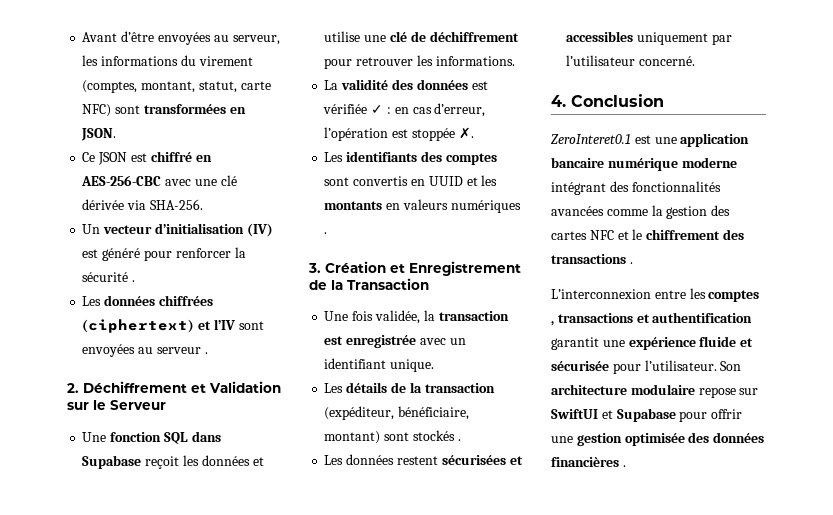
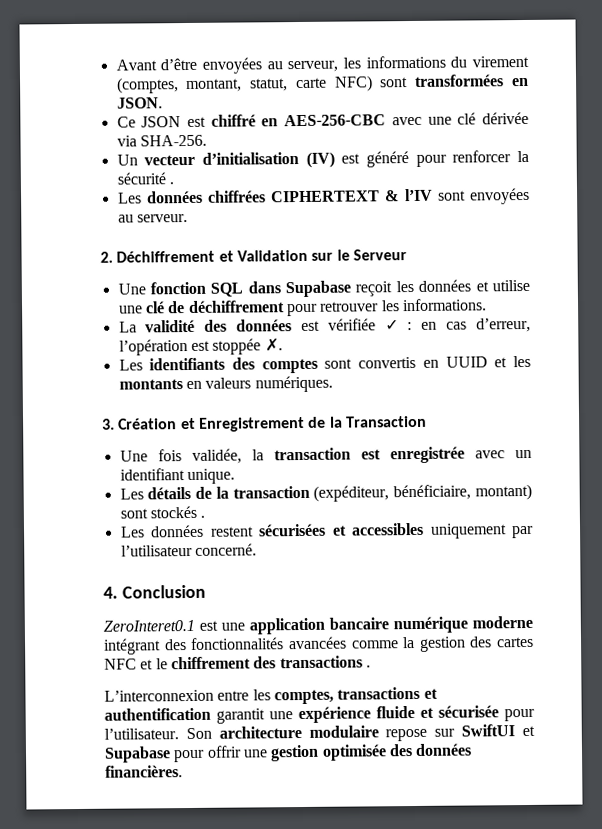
[82,319,212,333] (ciphertext) et -> [271,190,400,203] CIPHERTEXT &
[156,347,208,354] serveur . -> [136,214,188,223] serveur.
[450,200,521,213] [324,232,328,234] numériques . -> [254,375,333,393] numériques.
[708,290,760,302] [551,321,554,326] comptes , -> [273,689,334,705] comptes,
[551,457,626,467] financières . -> [105,765,183,778] financières.

